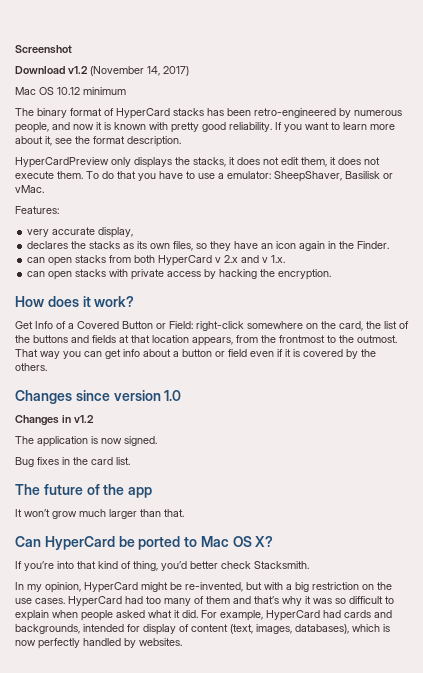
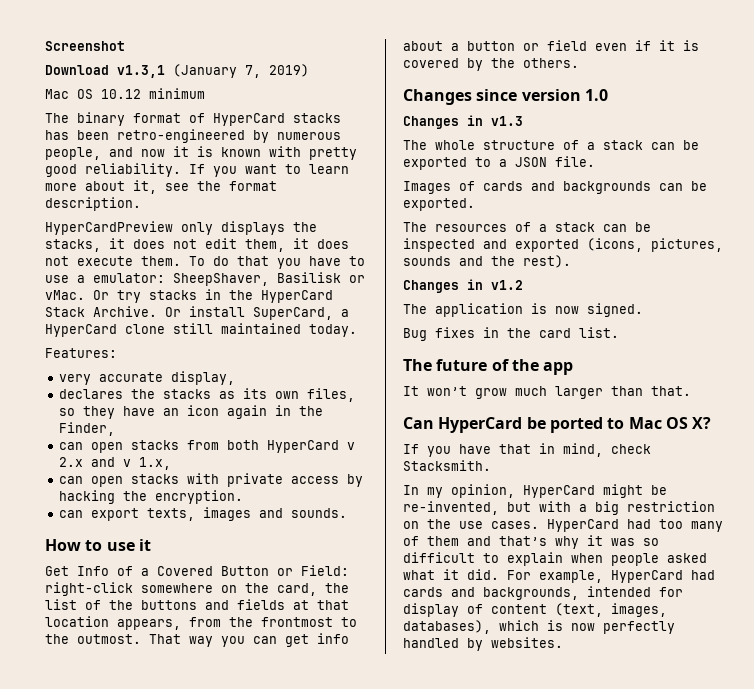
[68,66,189,76] v1.2 (November 14, 2017) -> [117,64,309,78] v1.3,1 (January 7, 2019)
(44, 189) none -> [93,289,333,303] [45,306,349,320] [45,323,357,337] Or try stacks in the HyperCard Stack Archive. Or install SuperCard, a HyperCard clone still maintained today.
[357,241,390,249] Finder. -> [58,422,115,436] Finder,
[271,255,286,263] 1.x. -> [138,457,171,470] 1.x,
(332, 274) none -> [58,507,347,521] // can export texts, images and sounds.
[47,296,135,307] does it work? -> [85,539,151,551] to use it
(182, 395) none -> [403,115,523,129] [403,140,699,150] [403,156,595,170] [403,181,707,194] [403,198,475,211] [403,222,651,232] [403,238,723,252] [403,255,571,268] // Changes in v1.3 // The whole structure of a stack can be exported to a JSON file. // Images of cards and backgrounds can be exported. // The resources of a stack can be inspected and exported (icons, pictures, sounds and the rest).
[24,561,218,571] you’re into that kind of thing, you’d better -> [427,443,603,457] you have that in mind,

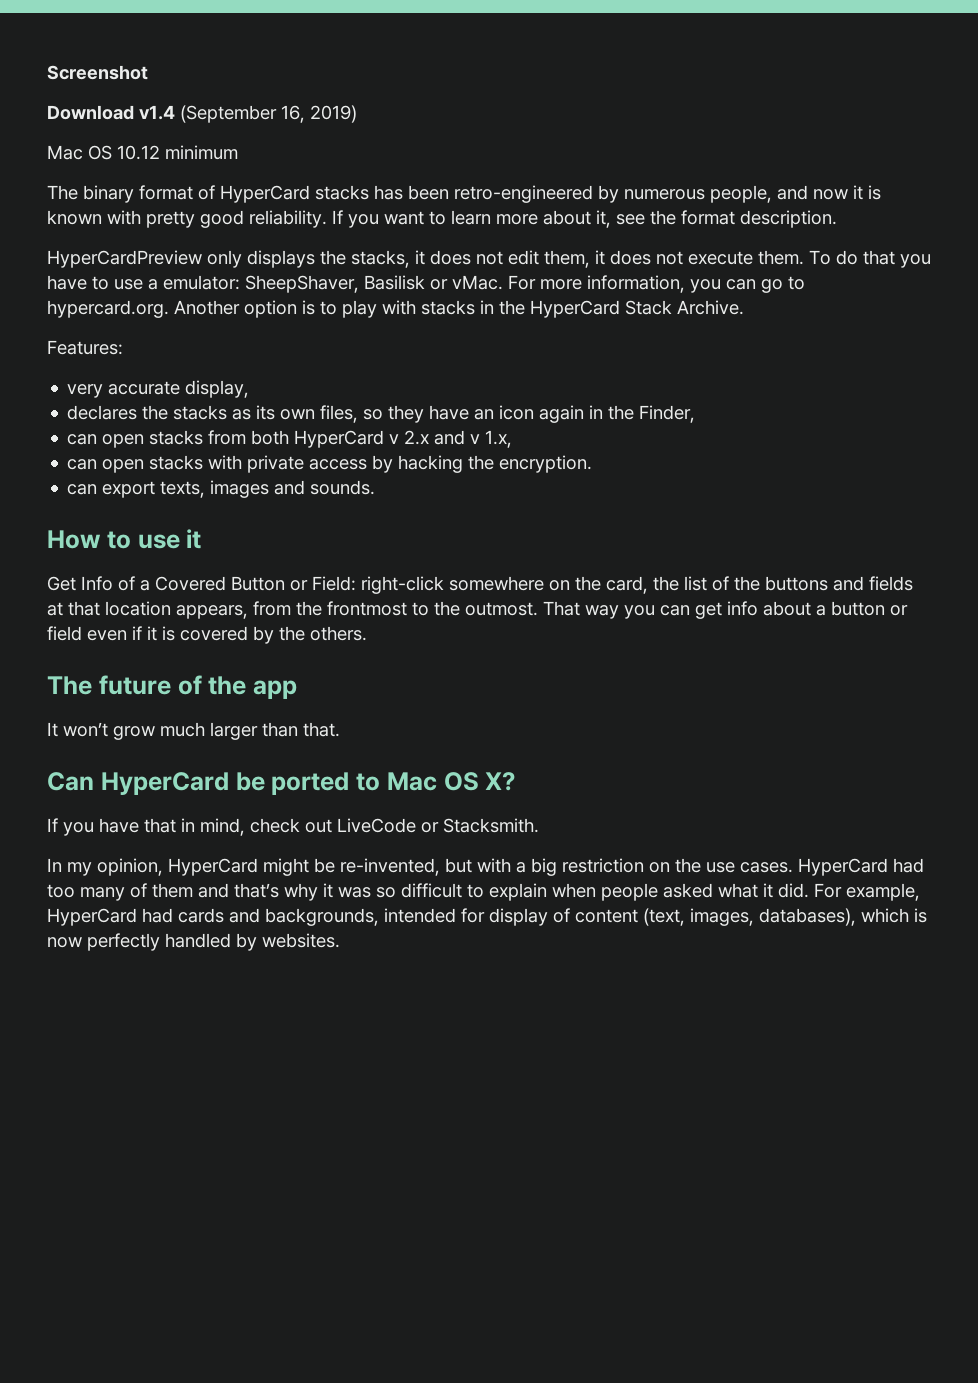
[117,64,261,78] v1.3,1 (January 7, -> [139,105,305,123] v1.4 (September 16,
[93,290,141,303] Or try -> [508,275,805,293] [47,300,416,318] For more information, you can go to hypercard.org. Another option is to play with
[165,306,349,320] [45,323,357,337] Or install SuperCard, a HyperCard clone still maintained today. -> (744, 307) none
[403,89,608,105] [403,115,523,129] [403,140,699,150] [403,156,595,170] [403,181,707,194] [403,198,475,211] [403,222,651,232] [403,238,723,252] [403,255,571,268] [403,279,523,293] [403,303,643,317] [403,327,619,341] // Changes since version 1.0 // Changes in v1.3 // The whole structure of a stack can be exported to a JSON file. // Images of cards and backgrounds can be exported. // The resources of a stack can be inspected and exported (icons, pictures, sounds and the rest). // Changes in v1.2 // The application is now signed. // Bug fixes in the card list. -> (367, 633) none
(651, 449) none -> [305,818,439,833] out LiveCode or

